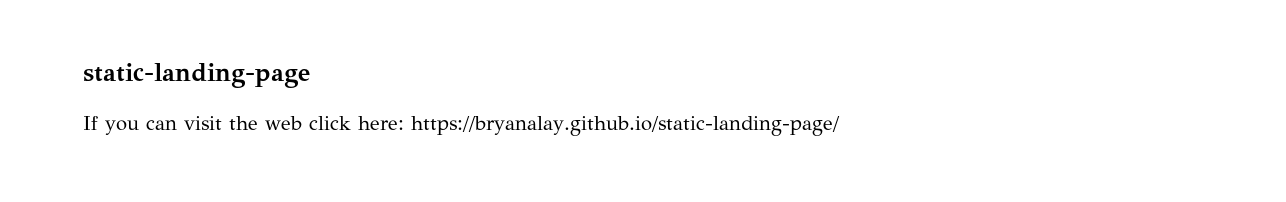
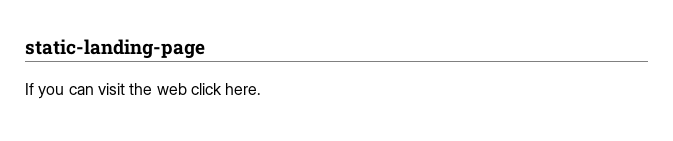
[358,116,840,136] here: https://bryanalay.github.io/static-landing-page/ -> [225,83,262,95] here.

